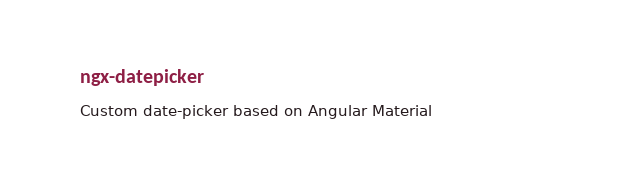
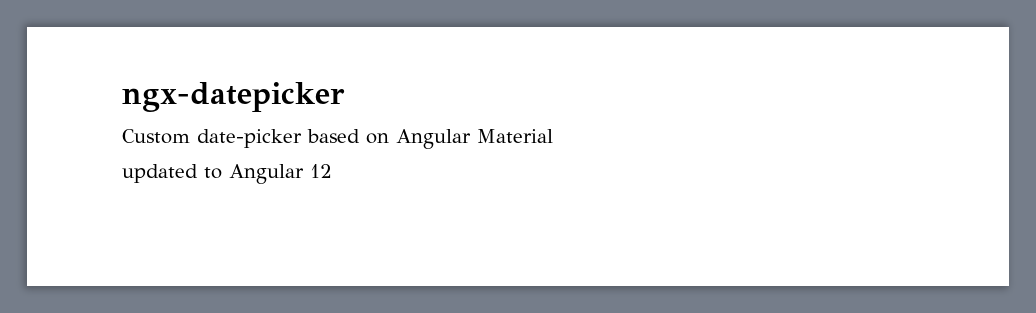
(432, 110) none -> [122,164,332,184] // updated to Angular 12

